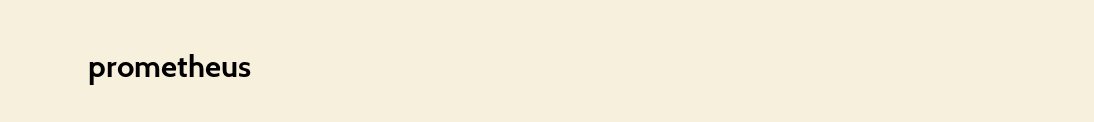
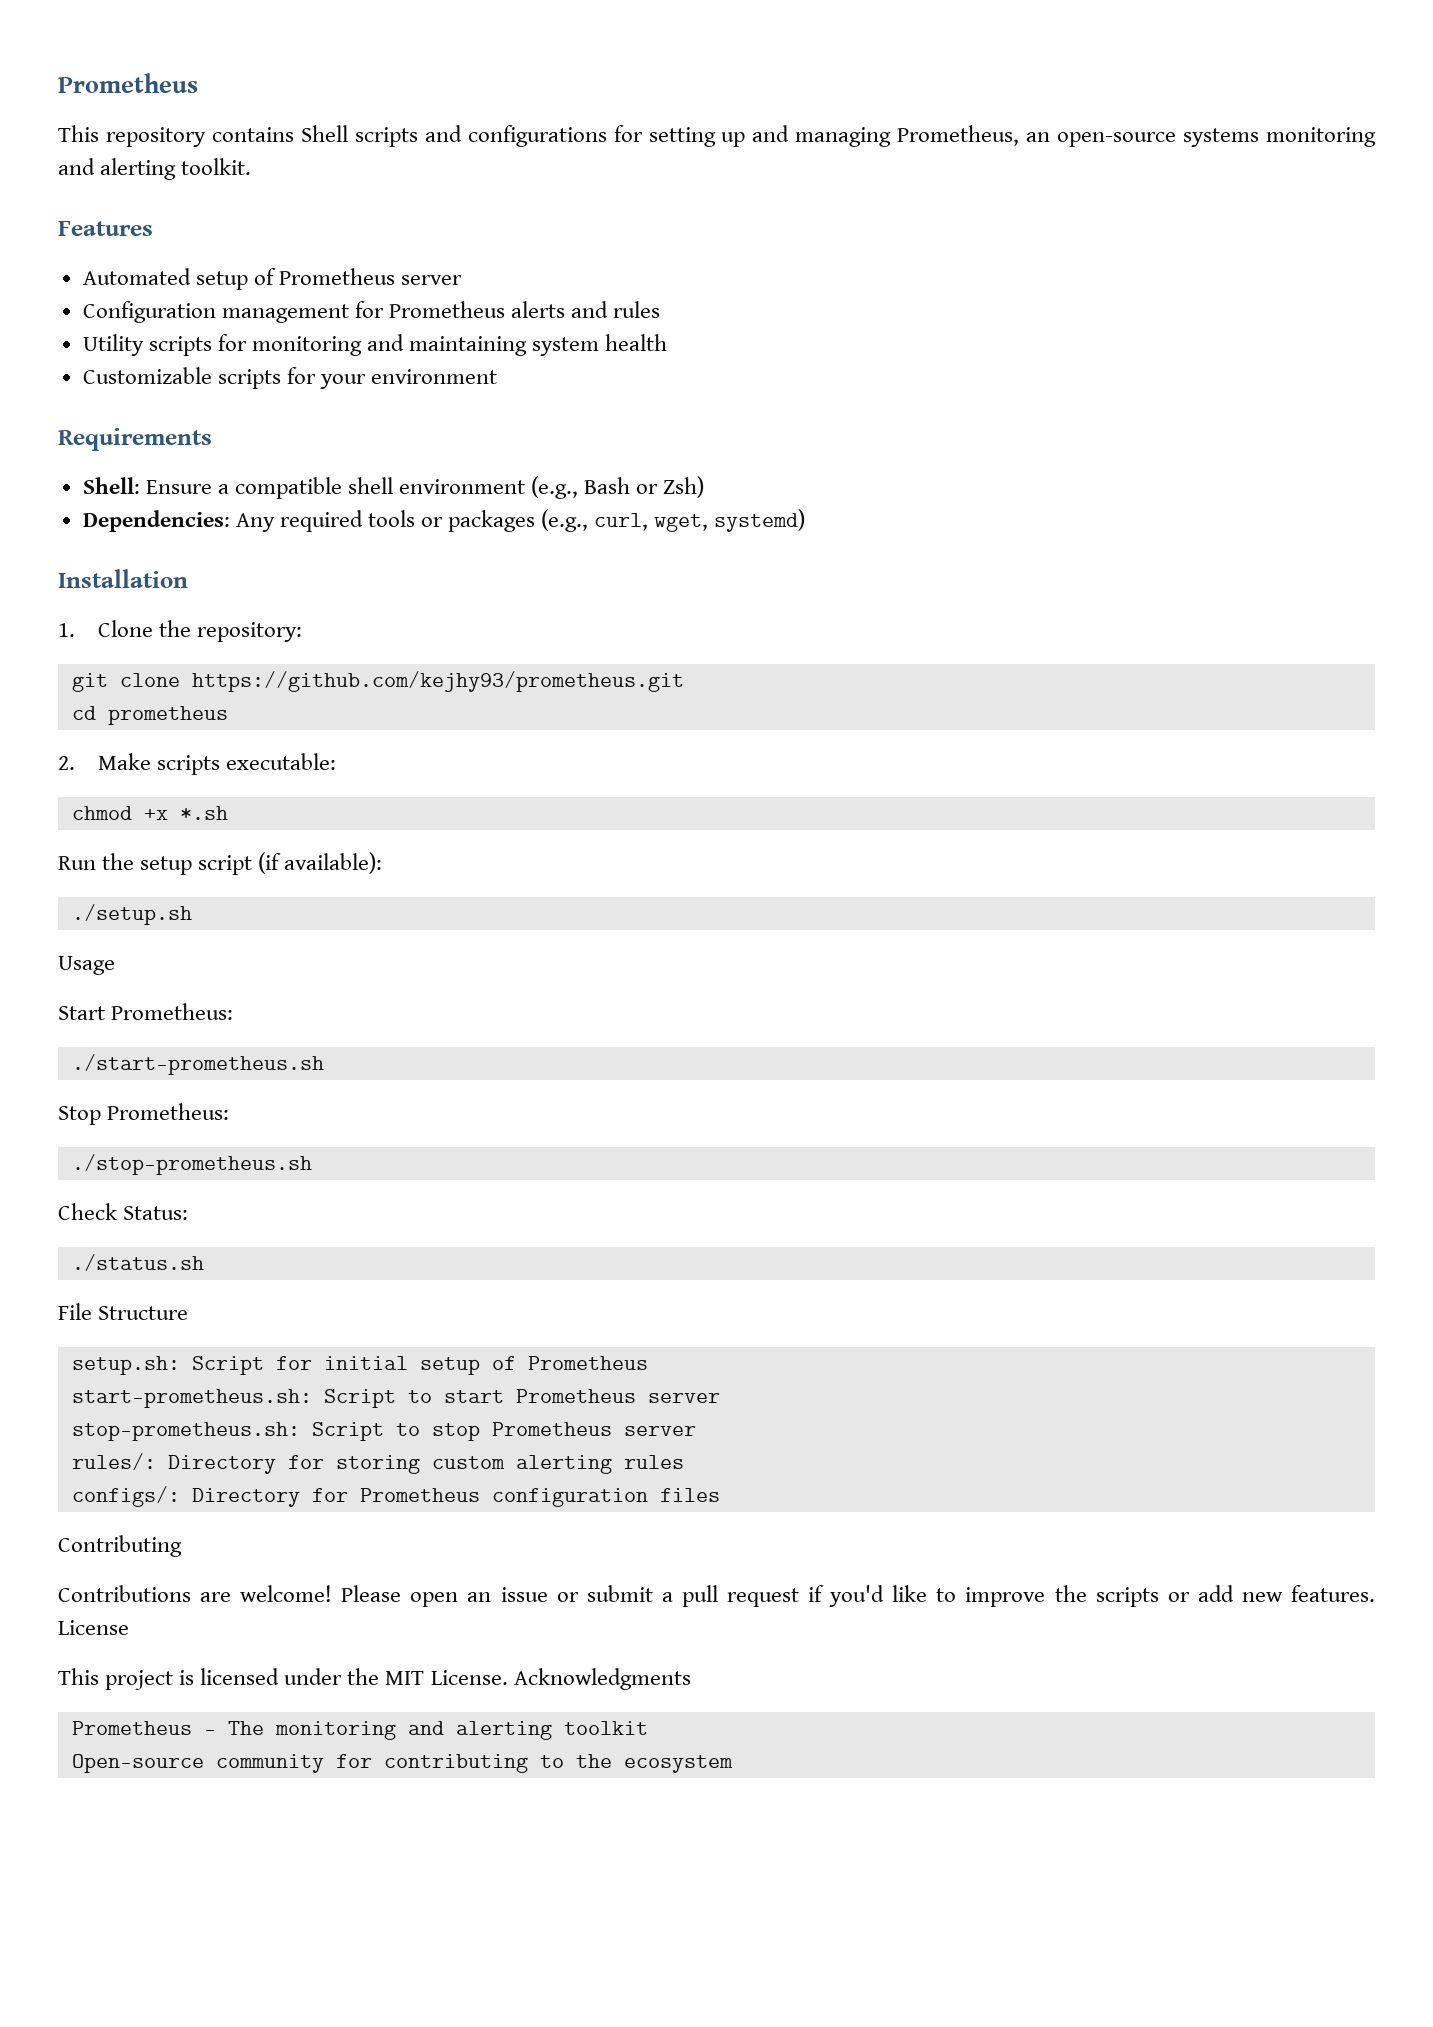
[88,54,251,85] prometheus -> [58,73,198,93] [58,125,1376,147] [58,158,252,180] [58,221,153,236] [82,268,463,290] [82,301,661,323] [82,334,668,356] [82,367,498,389] [58,428,212,451] [82,476,705,499] [82,509,806,532] [58,569,188,588] [58,620,302,642] [71,671,684,692] [71,706,228,725] [58,753,336,775] [71,806,228,820] [58,852,383,875] [71,904,192,925] [58,956,115,975] [58,1003,234,1020] [71,1054,324,1075] [58,1103,230,1125] [71,1154,312,1175] [58,1203,189,1220] [71,1254,204,1271] [58,1303,189,1320] [71,1356,648,1375] [71,1389,720,1408] [71,1422,696,1441] [71,1453,684,1474] [71,1486,720,1507] [58,1535,182,1557] [58,1585,1375,1607] [58,1620,129,1635] [58,1668,691,1690] [71,1721,648,1740] [71,1754,733,1773] Prometheus // This repository contains Shell scripts and configurations for setting up and managing Prometheus, an open-source systems monitoring and alerting toolkit. // Features // Automated setup of Prometheus server // Configuration management for Prometheus alerts and rules // Utility scripts for monitoring and maintaining system health // Customizable scripts for your environment // Requirements // Shell: Ensure a compatible shell environment (e.g., Bash or Zsh) // Dependencies: Any required tools or packages (e.g., curl, wget, systemd) // Installation // 1. Clone the repository: // git clone https://github.com/kejhy93/prometheus.git // cd prometheus // 2. Make scripts executable: // chmod +x *.sh // Run the setup script (if available): // ./setup.sh // Usage // Start Prometheus: // ./start-prometheus.sh // Stop Prometheus: // ./stop-prometheus.sh // Check Status: // ./status.sh // File Structure // setup.sh: Script for initial setup of Prometheus // start-prometheus.sh: Script to start Prometheus server // stop-prometheus.sh: Script to stop Prometheus server // rules/: Directory for storing custom alerting rules // configs/: Directory for Prometheus configuration files // Contributing // Contributions are welcome! Please open an issue or submit a pull request if you'd like to improve the scripts or add new features. License // This project is licensed under the MIT License. Acknowledgments // Prometheus - The monitoring and alerting toolkit // Open-source community for contributing to the ecosystem

